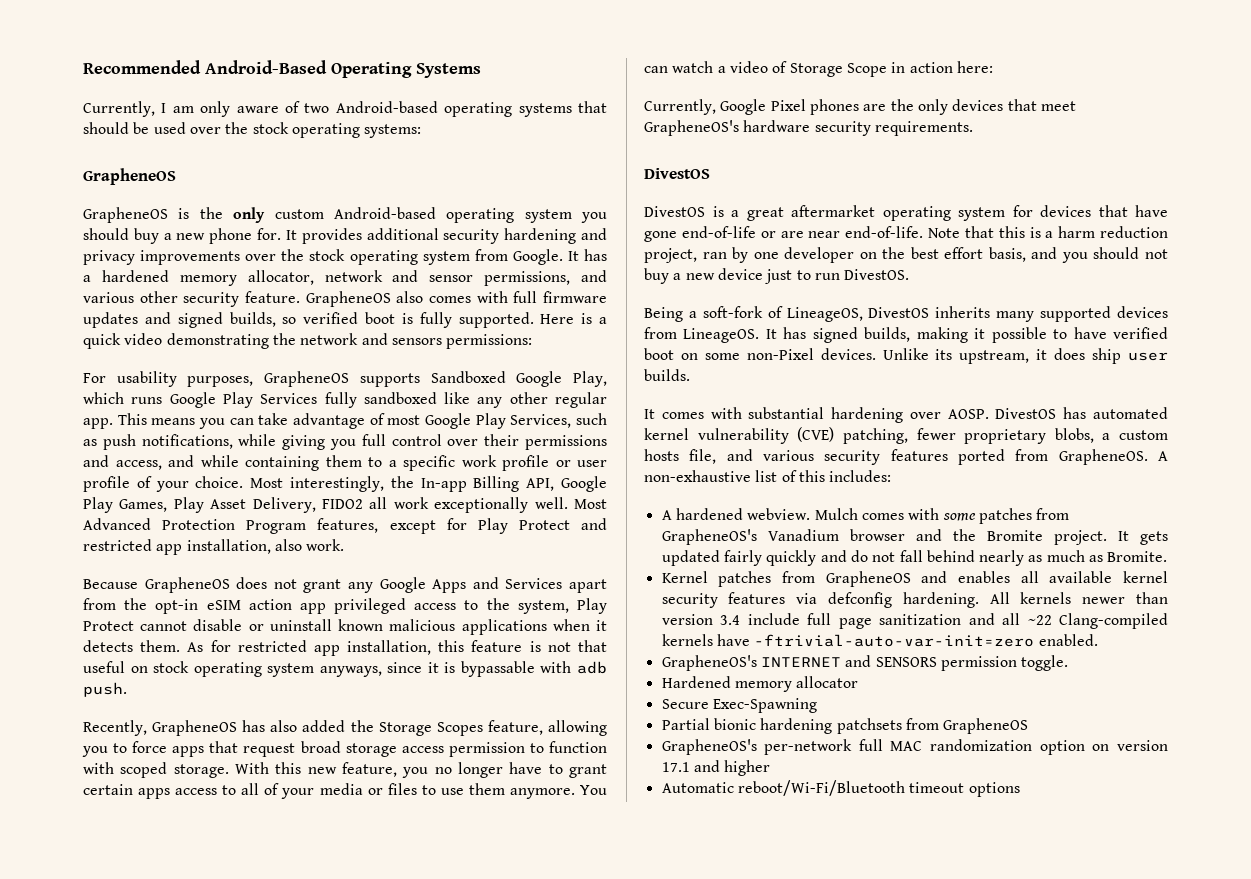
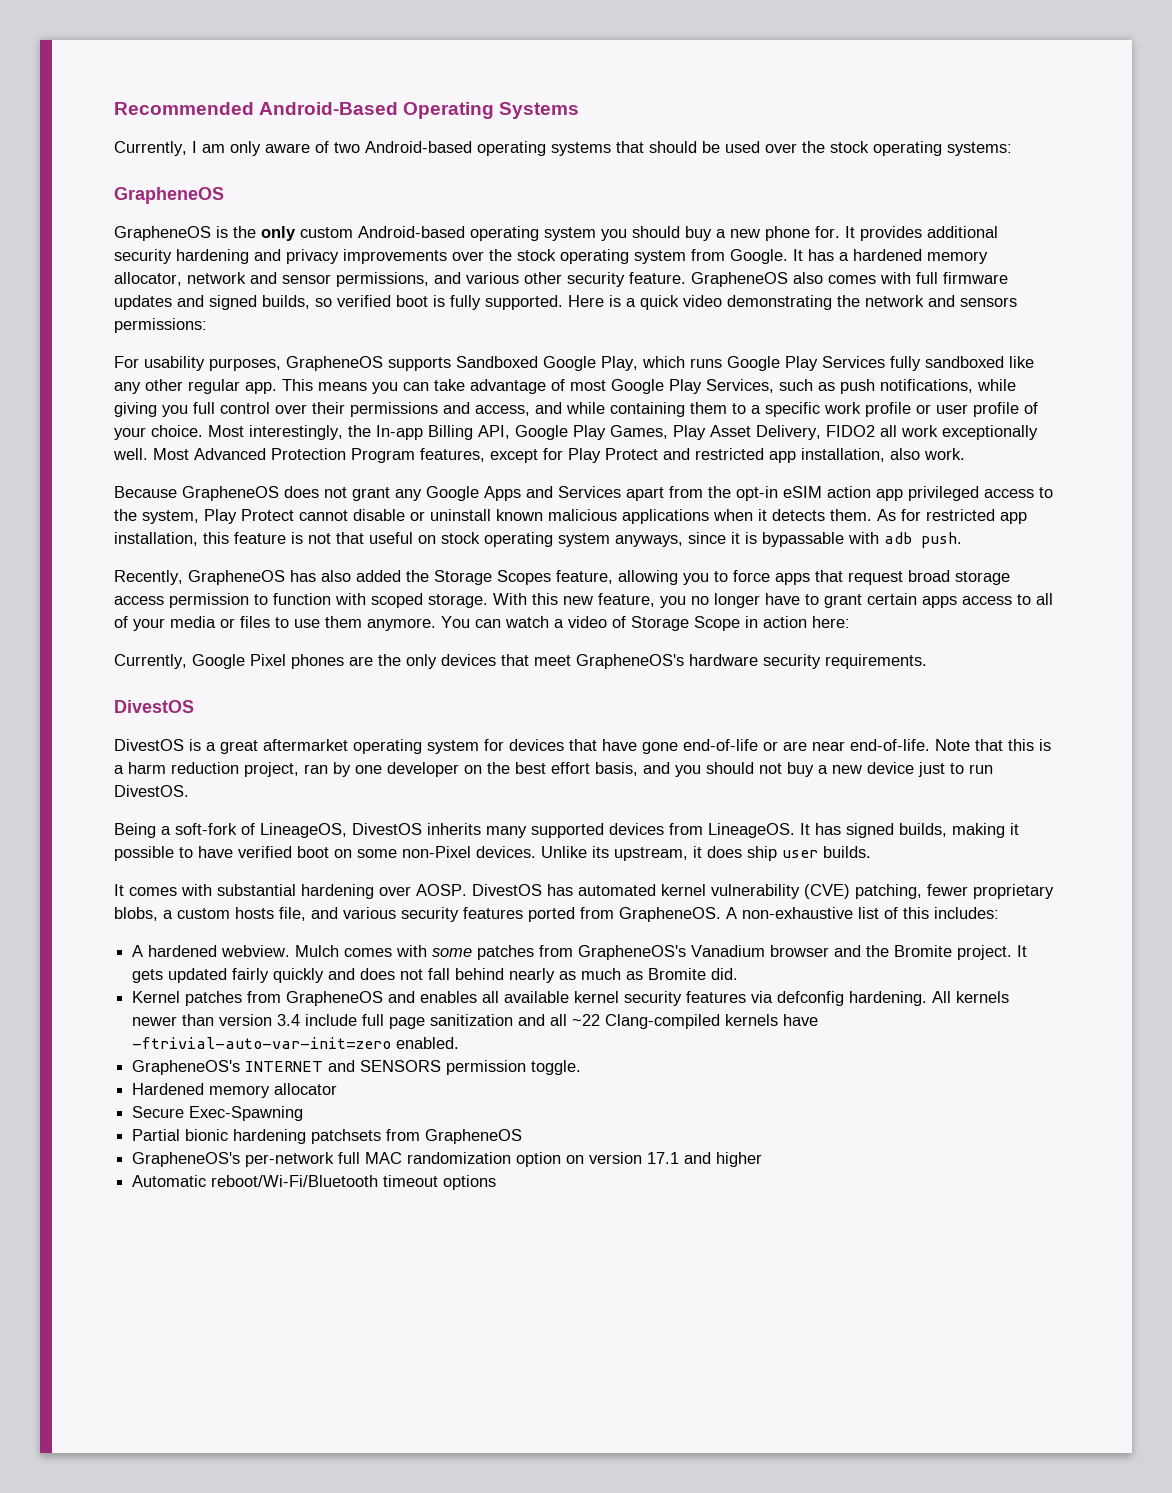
[850,550,868,562] do -> [360,968,396,980] does
[1107,551,1168,562] Bromite. -> [648,968,739,980] Bromite did.

